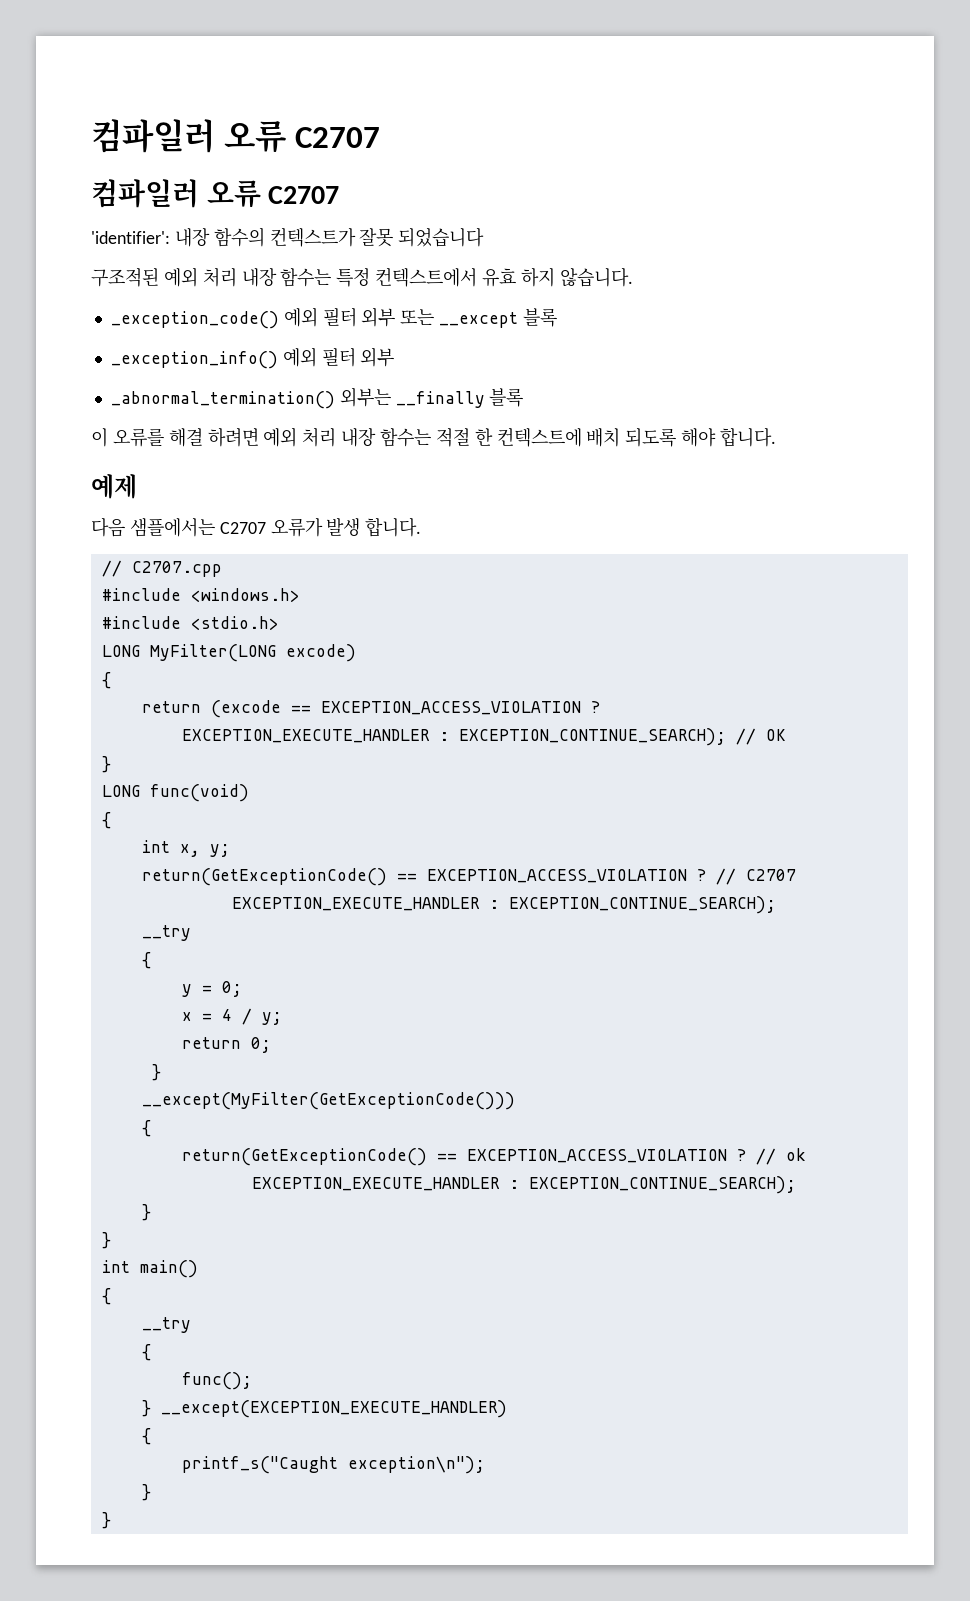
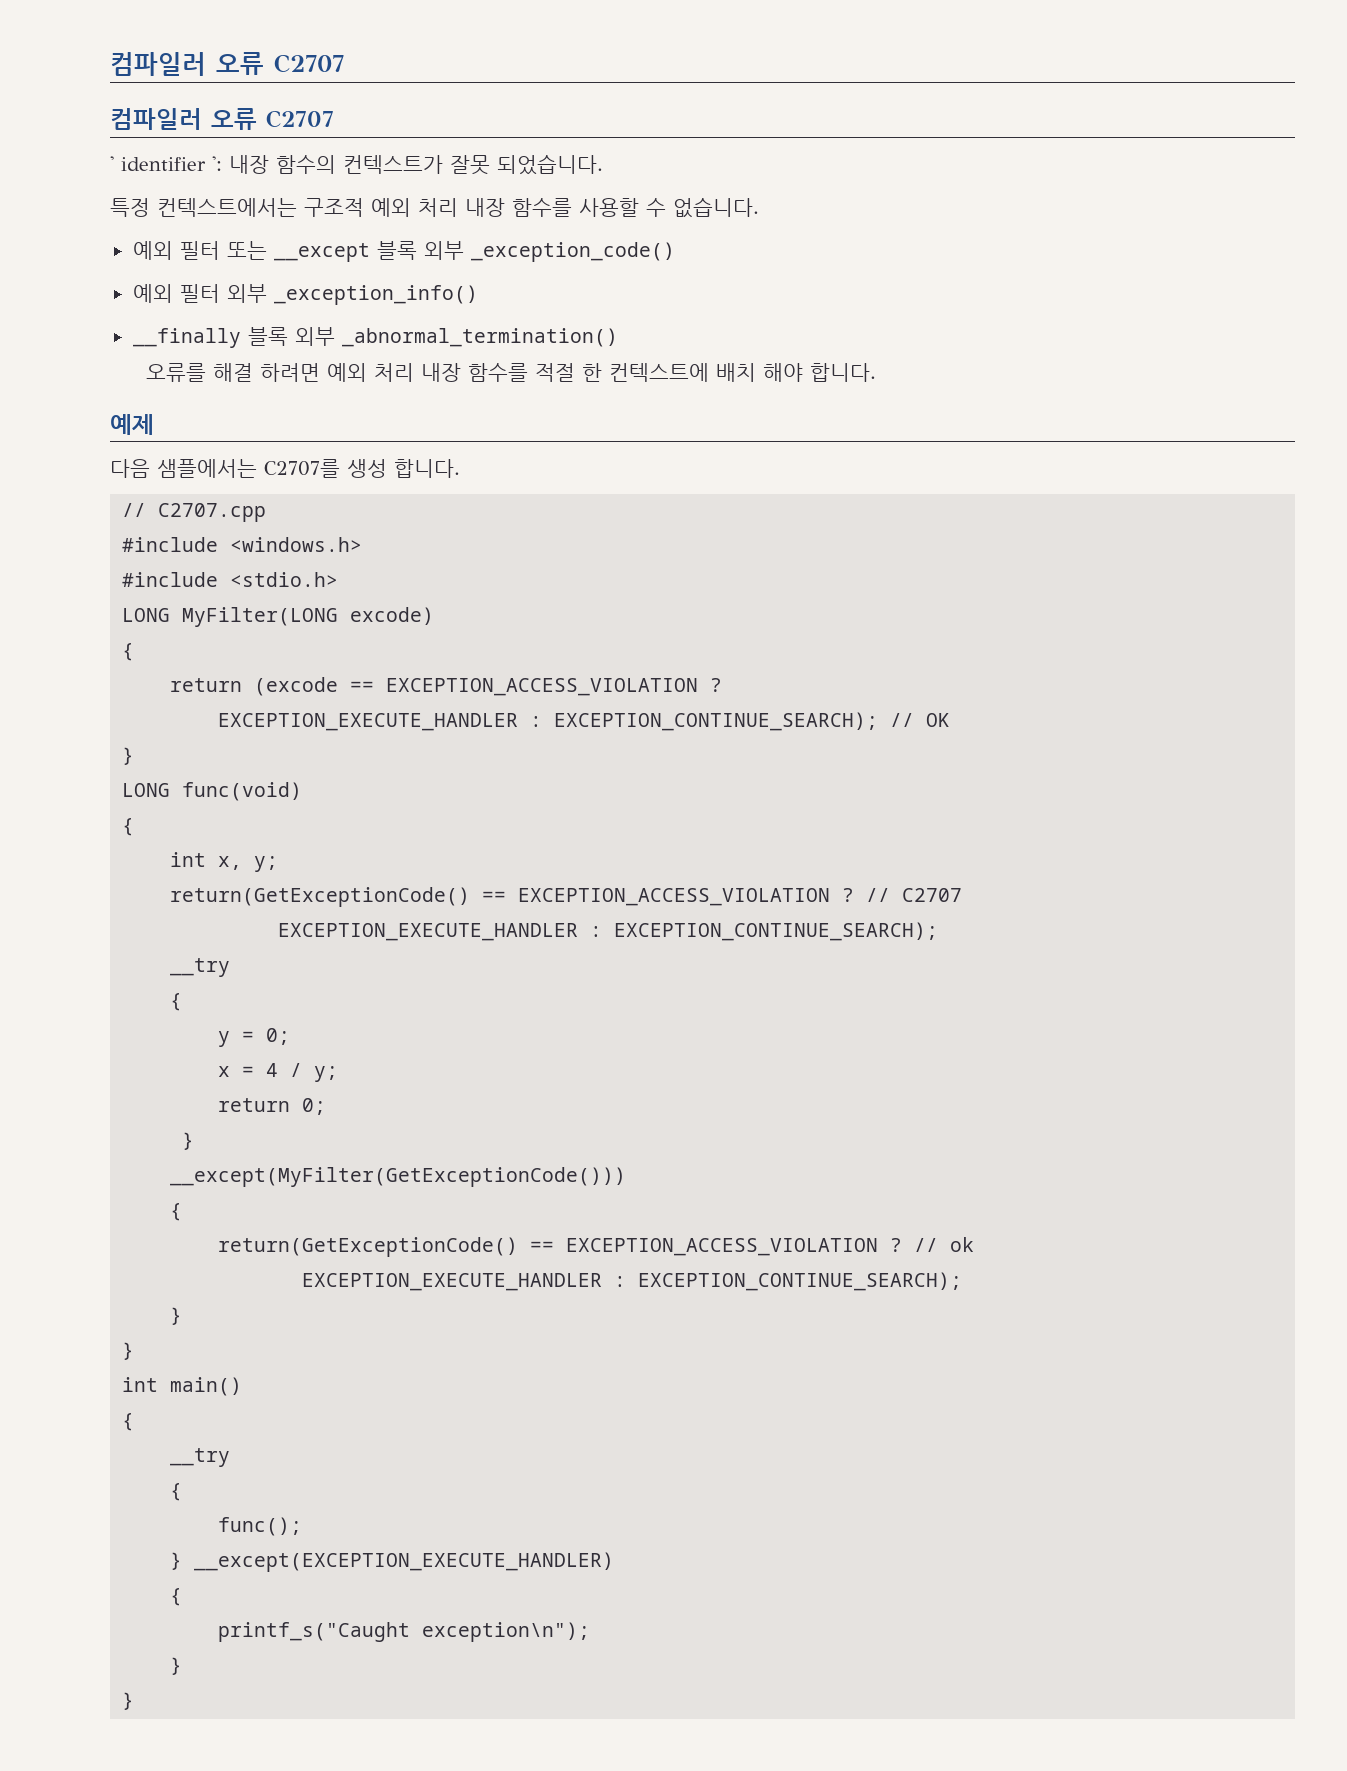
[91,231,170,244] 'identifier': -> [110,156,222,171] ' identifier ':
[398,227,485,247] [91,267,633,287] 되었습니다 // 구조적된 예외 처리 내장 함수는 특정 컨텍스트에서 유효 하지 않습니다. // -> [497,154,603,175] [110,197,759,218] [132,241,464,262] 되었습니다. // 특정 컨텍스트에서는 구조적 예외 처리 내장 함수를 사용할 수 없습니다. // 예외 필터 또는 __except 블록 외부
[283,307,557,328] [110,347,395,369] [110,387,391,409] 예외 필터 외부 또는 __except 블록 // _exception_info() 예외 필터 외부 // _abnormal_termination() 외부는 -> [132,284,478,305] // 예외 필터 외부 _exception_info() //
[91,428,108,447] // 이 -> [294,327,618,347] 외부 _abnormal_termination() //
[380,428,432,447] 함수는 -> [468,363,529,382] 함수를
[625,428,677,447] 되도록 -> (757, 372) none
[219,518,361,537] C2707 오류가 발생 -> [264,459,387,478] C2707를 생성

